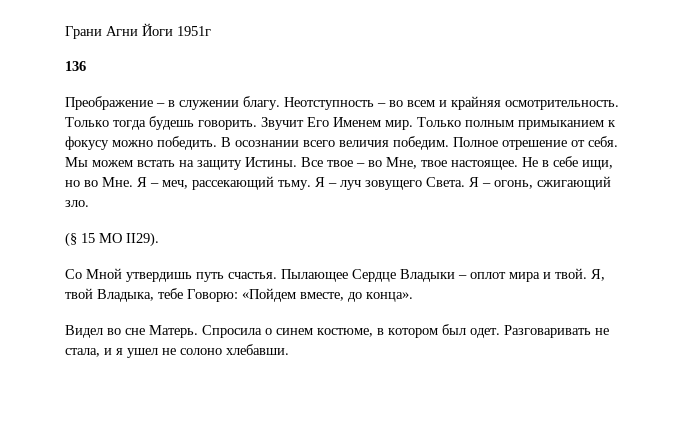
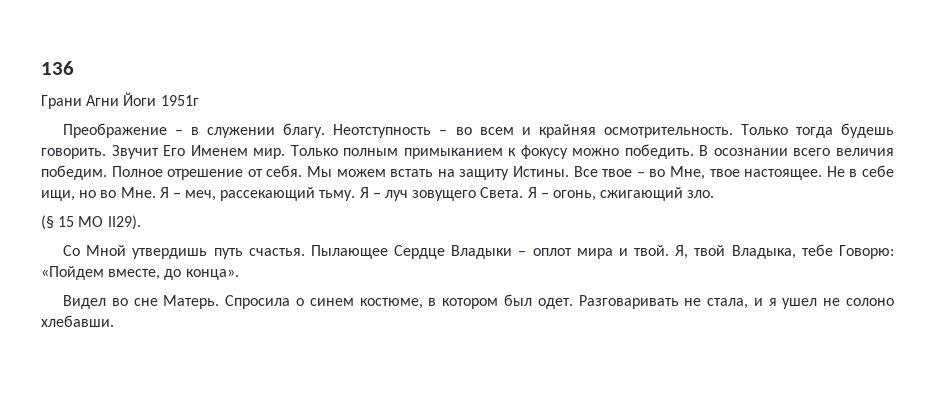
(65, 32) none -> [41,61,74,75] 136 //
[65,61,86,71] // 136 -> (199, 100) none

